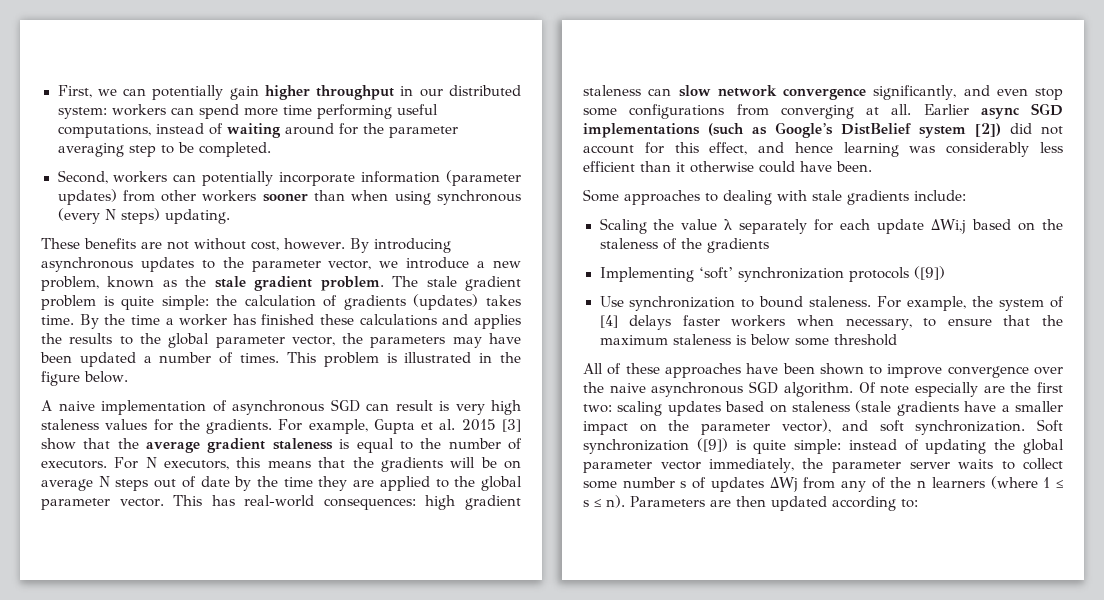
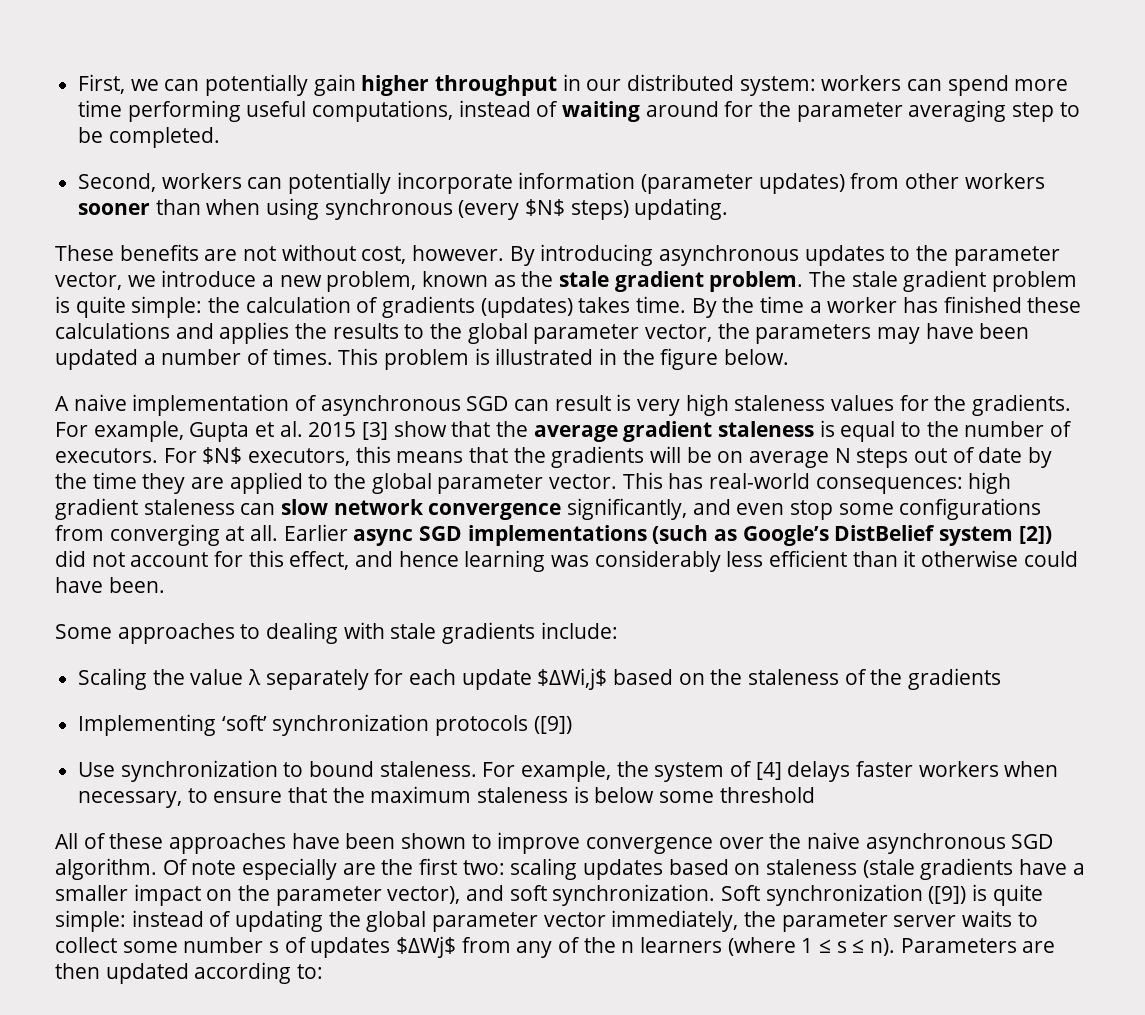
[104,209,116,220] N -> [525,199,566,216] $N$
[145,457,157,468] N -> [202,447,243,464] $N$
[931,219,967,234] ∆Wi,j -> [537,668,608,690] $∆Wi,j$
[769,477,798,492] ∆Wj -> [396,936,457,958] $∆Wj$

